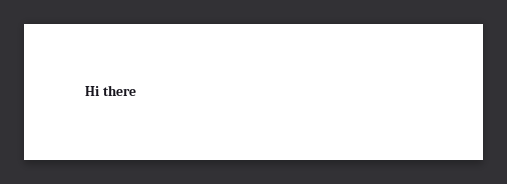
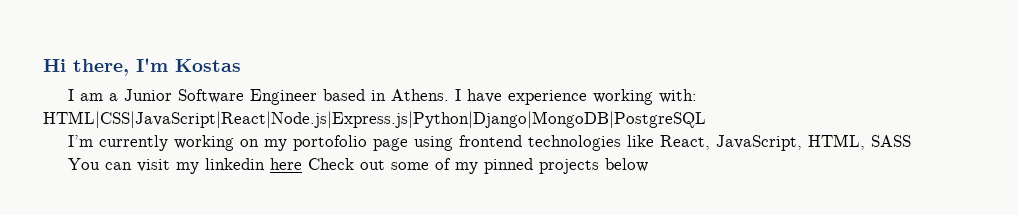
[102,85,136,96] there -> [73,58,241,76] [67,89,697,105] [43,111,706,129] [67,134,911,151] [67,158,648,174] there, I'm Kostas // I am a Junior Software Engineer based in Athens. I have experience working with: HTML|CSS|JavaScript|React|Node.js|Express.js|Python|Django|MongoDB|PostgreSQL // I’m currently working on my portofolio page using frontend technologies like React, JavaScript, HTML, SASS // You can visit my linkedin here Check out some of my pinned projects below

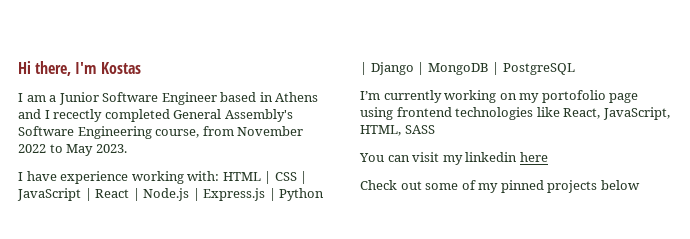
[390,89,449,101] Athens. -> [275,92,319,102] [18,109,293,122] [18,126,304,139] [18,144,127,156] Athens and I recectly completed General Assembly's Software Engineering course, from November 2022 to May 2023. //
[43,111,706,129] HTML|CSS|JavaScript|React|Node.js|Express.js|Python|Django|MongoDB|PostgreSQL -> [222,171,308,184] [17,188,325,201] [360,62,575,75] HTML | CSS | JavaScript | React | Node.js | Express.js | Python | Django | MongoDB | PostgreSQL
(302, 164) none -> (548, 157) //

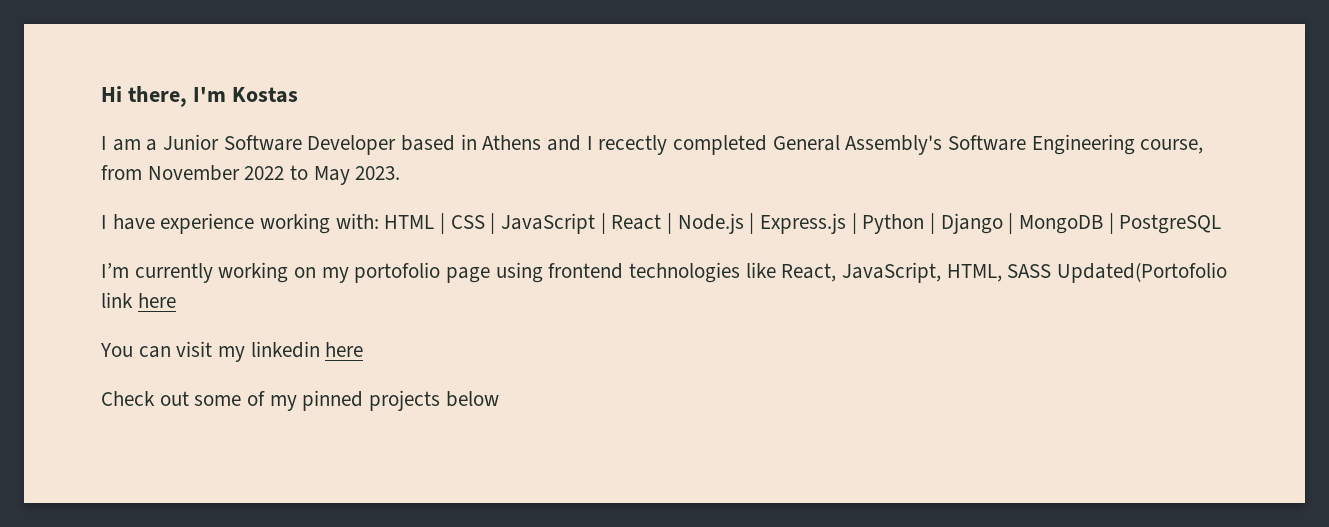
[161,92,217,105] Engineer -> [307,135,397,155] Developer
(435, 129) none -> [1057,262,1228,283] [101,292,176,308] Updated(Portofolio link here

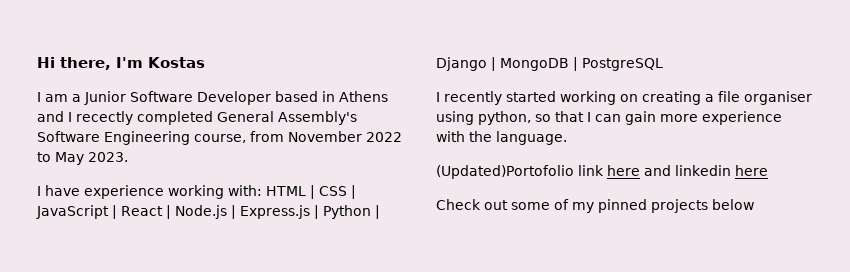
[101,262,1228,283] [101,292,176,308] [100,341,246,362] I’m currently working on my portofolio page using frontend technologies like React, JavaScript, HTML, SASS Updated(Portofolio link here // You can visit my -> [436,91,812,105] [436,111,782,125] [436,131,567,145] [436,165,671,179] I recently started working on creating a file organiser using python, so that I can gain more experience with the language. // (Updated)Portofolio link here and

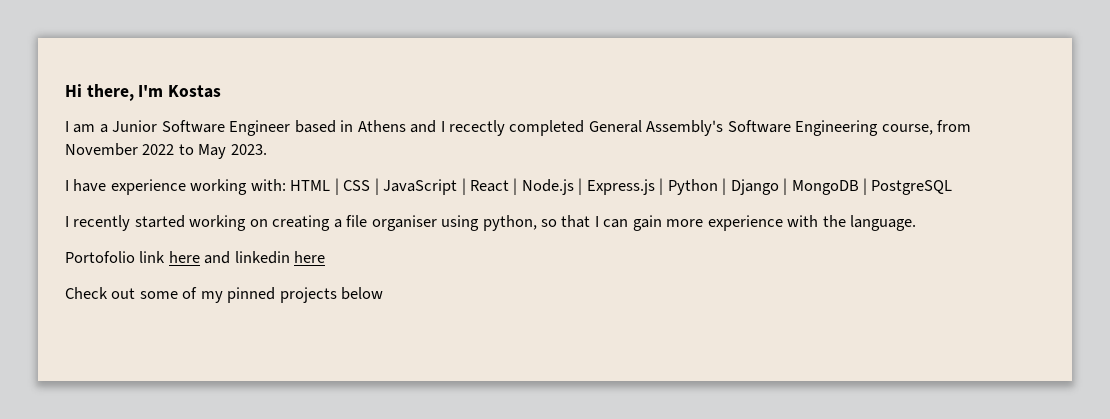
[197,91,271,105] Developer -> [229,120,291,136] Engineer
[436,165,574,179] (Updated)Portofolio -> [65,251,135,263] Portofolio

